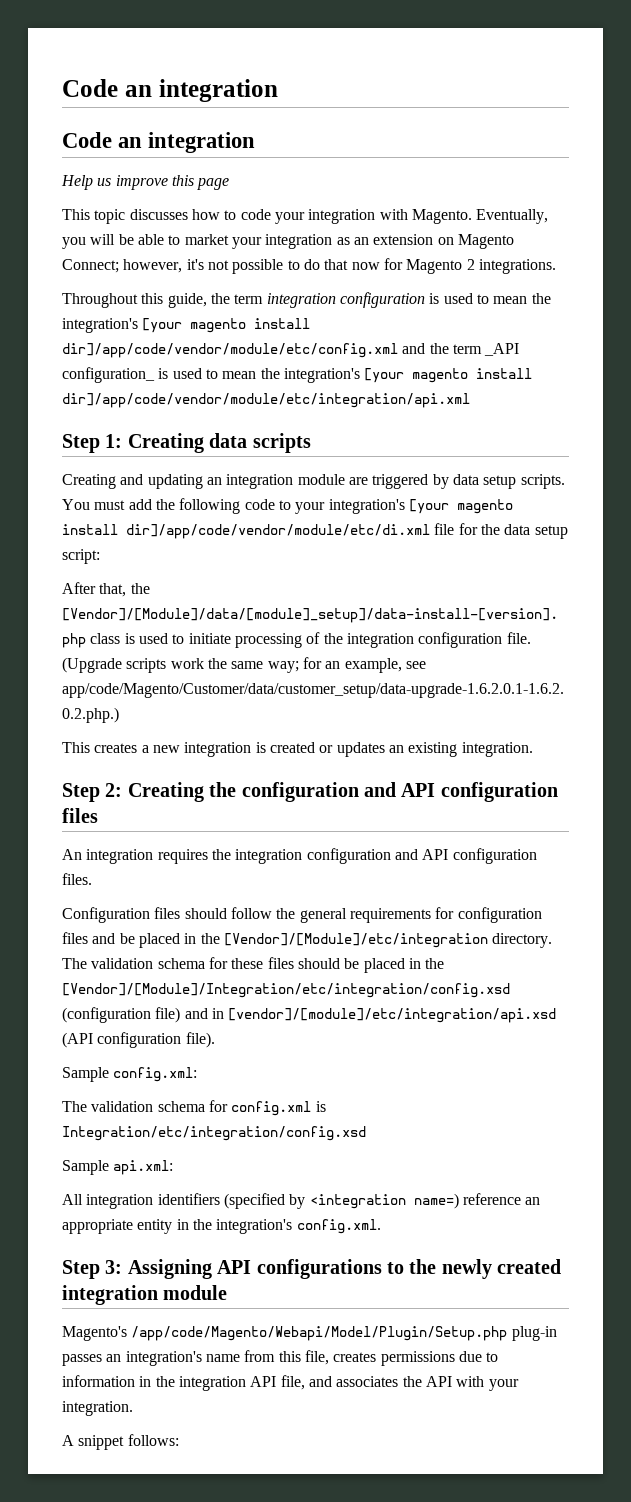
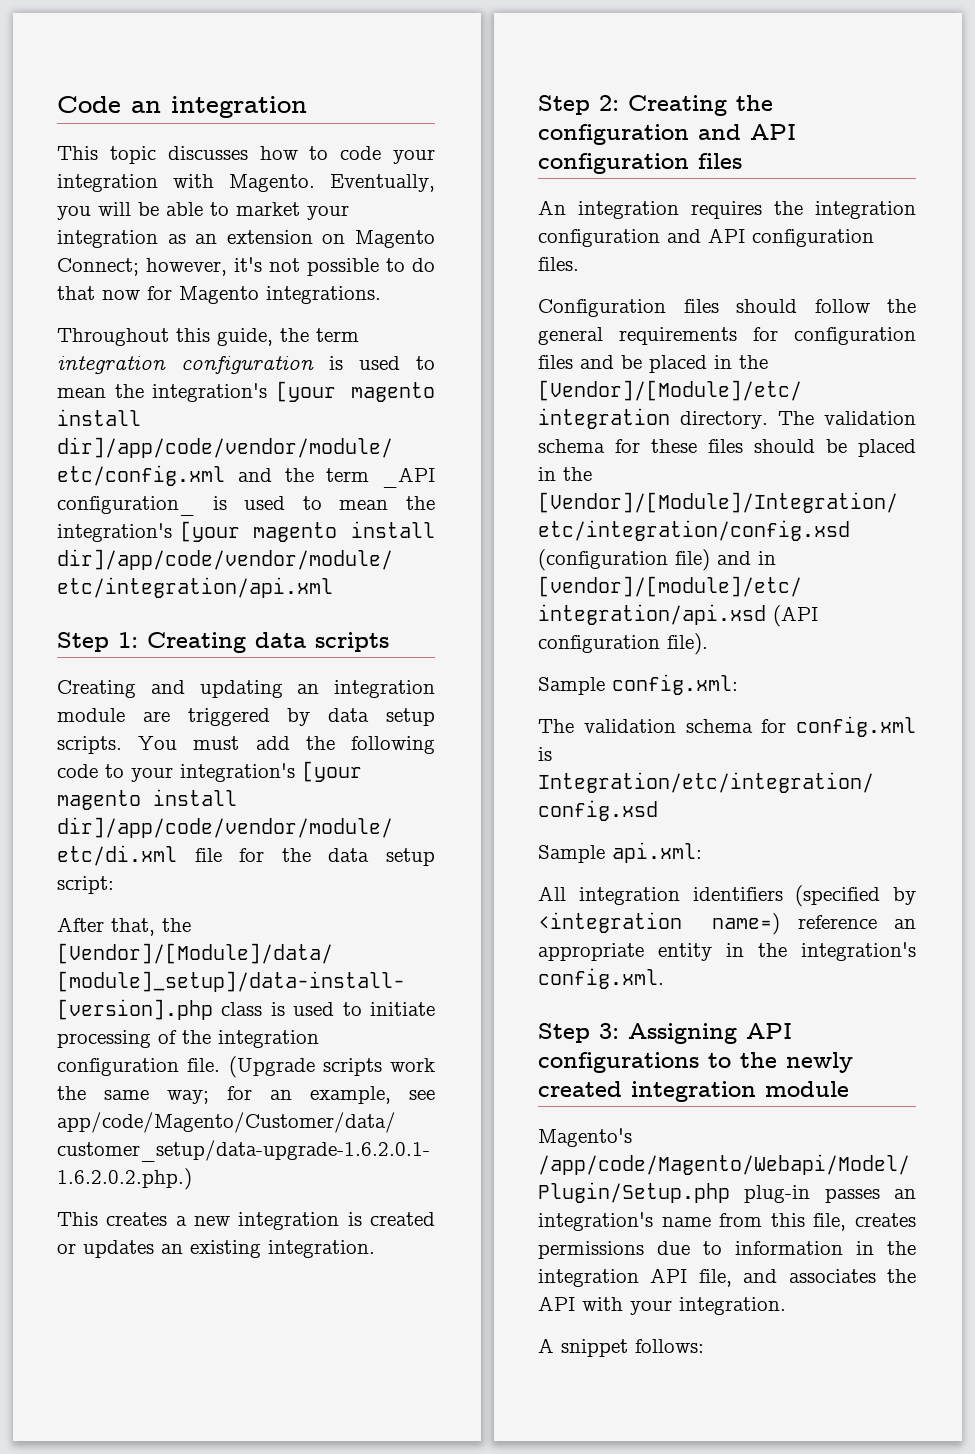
[62,79,278,102] [62,132,256,153] [61,175,230,190] Code an integration // Code an integration // Help us improve this page -> [57,96,307,118] Code an integration
[466,259,475,270] 2 -> (259, 295) none

